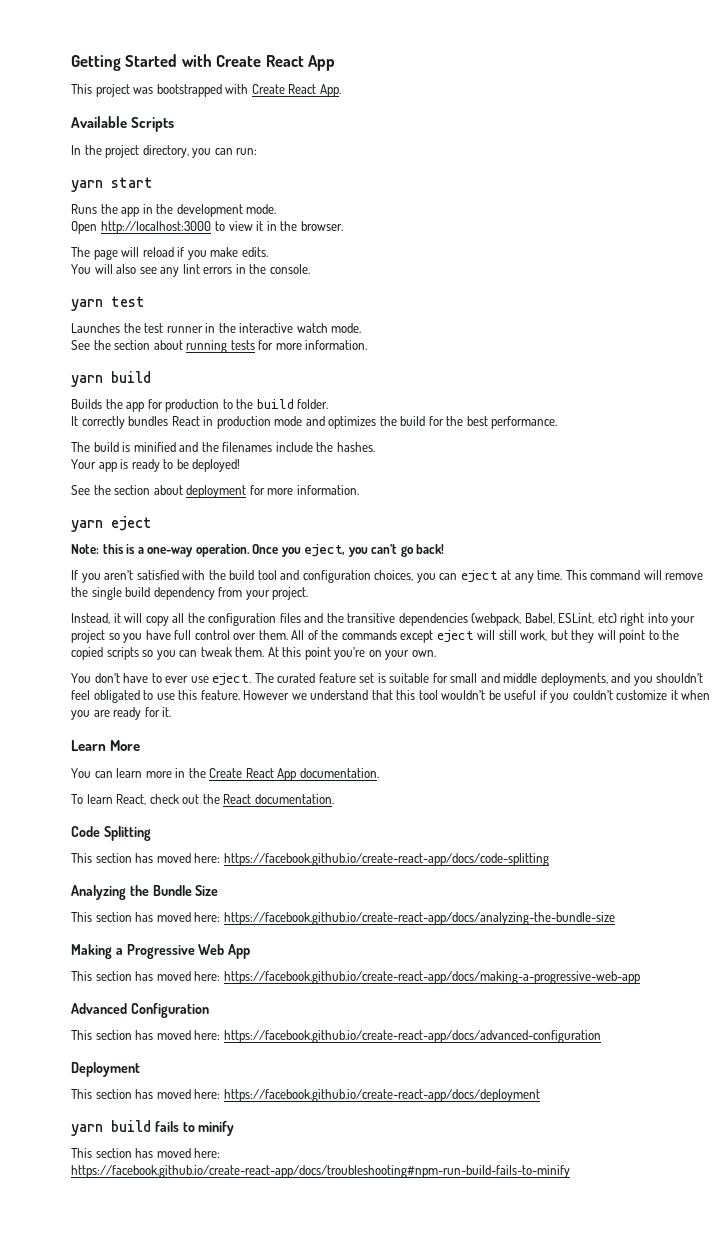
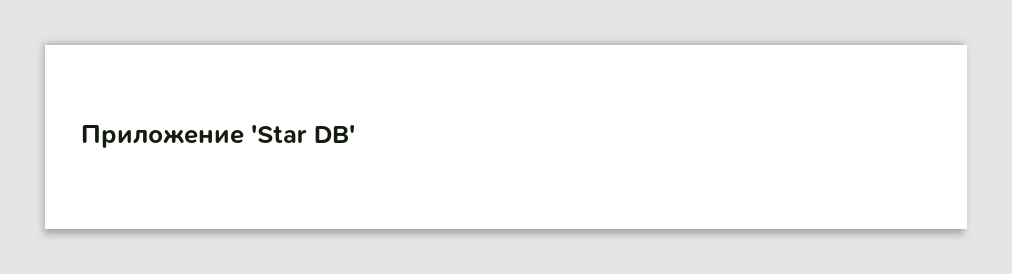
[71,54,336,71] [71,84,341,97] [71,116,175,132] [71,145,258,158] [71,177,153,192] [71,204,277,217] [71,221,343,234] [71,247,268,260] [71,264,310,277] [71,296,145,311] [71,323,362,333] [71,340,368,353] [71,371,151,387] [71,399,329,412] [71,416,558,429] [71,442,375,452] [71,459,241,472] [71,485,359,498] [71,516,152,532] [71,544,445,557] [71,570,704,583] [71,587,309,600] [71,613,696,626] [71,630,680,643] [71,647,436,660] [71,673,704,686] [71,690,711,703] [71,707,172,720] [71,740,141,751] [71,768,379,781] [71,794,334,805] [71,826,151,841] [71,853,549,866] [71,885,219,900] [71,912,615,925] [71,944,251,959] [71,971,640,984] [71,1003,209,1018] [71,1030,601,1043] [71,1062,140,1077] [71,1089,540,1102] [71,1120,235,1136] [71,1148,221,1158] [71,1165,570,1178] Getting Started with Create React App // This project was bootstrapped with Create React App. // Available Scripts // In the project directory, you can run: // yarn start // Runs the app in the development mode. // Open http://localhost:3000 to view it in the browser. // The page will reload if you make edits. // You will also see any lint errors in the console. // yarn test // Launches the test runner in the interactive watch mode. // See the section about running tests for more information. // yarn build // Builds the app for production to the build folder. // It correctly bundles React in production mode and optimizes the build for the best performance. // The build is minified and the filenames include the hashes. // Your app is ready to be deployed! // See the section about deployment for more information. // yarn eject // Note: this is a one-way operation. Once you eject, you can’t go back! // If you aren’t satisfied with the build tool and configuration choices, you can eject at any time. This command will remove the single build dependency from your project. // Instead, it will copy all the configuration files and the transitive dependencies (webpack, Babel, ESLint, etc) right into your project so you have full control over them. All of the commands except eject will still work, but they will point to the copied scripts so you can tweak them. At this point you’re on your own. // You don’t have to ever use eject. The curated feature set is suitable for small and middle deployments, and you shouldn’t feel obligated to use this feature. However we understand that this tool wouldn’t be useful if you couldn’t customize it when you are ready for it. // Learn More // You can learn more in the Create React App documentation. // To learn React, check out the React documentation. // Code Splitting // This section has moved here: https://facebook.github.io/create-react-app/docs/code-splitting // Analyzing the Bundle Size // This section has moved here: https://facebook.github.io/create-react-app/docs/analyzing-the-bundle-size // Making a Progressive Web App // This section has moved here: https://facebook.github.io/create-react-app/docs/making-a-progressive-web-app // Advanced Configuration // This section has moved here: https://facebook.github.io/create-react-app/docs/advanced-configuration // Deployment // This section has moved here: https://facebook.github.io/create-react-app/docs/deployment // yarn build fails to minify // This section has moved here: https://facebook.github.io/create-react-app/docs/troubleshooting#npm-run-build-fails-to-minify -> [81,125,355,148] Приложение 'Star DB'

